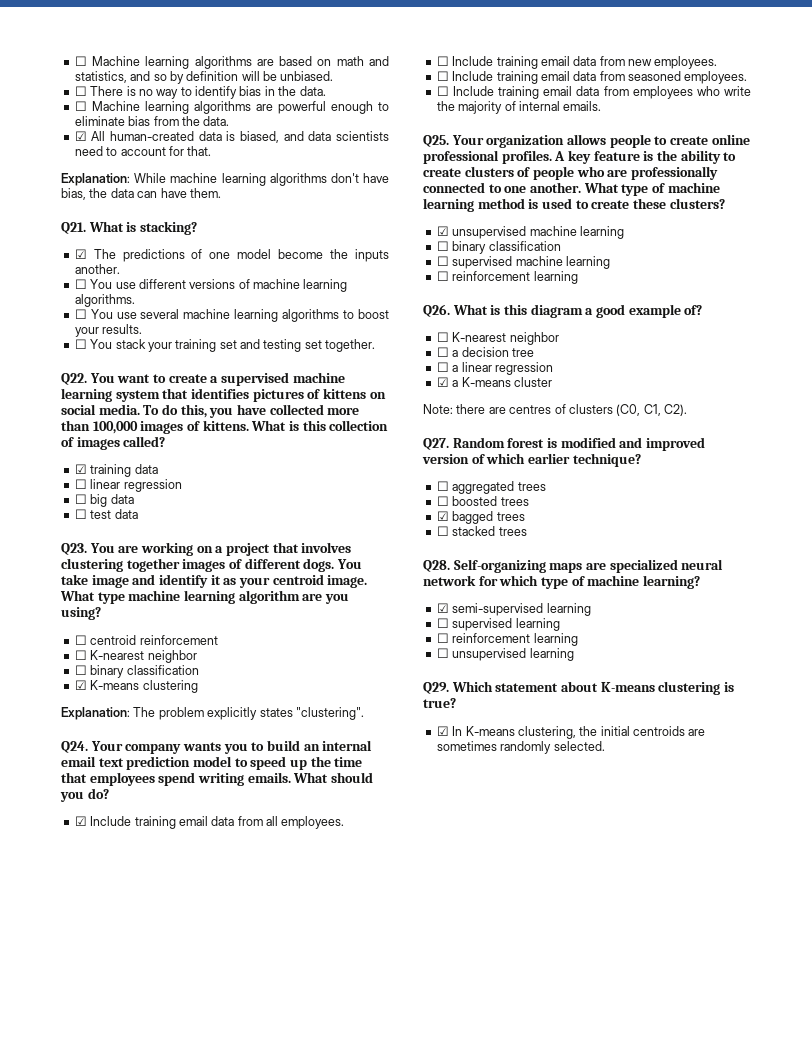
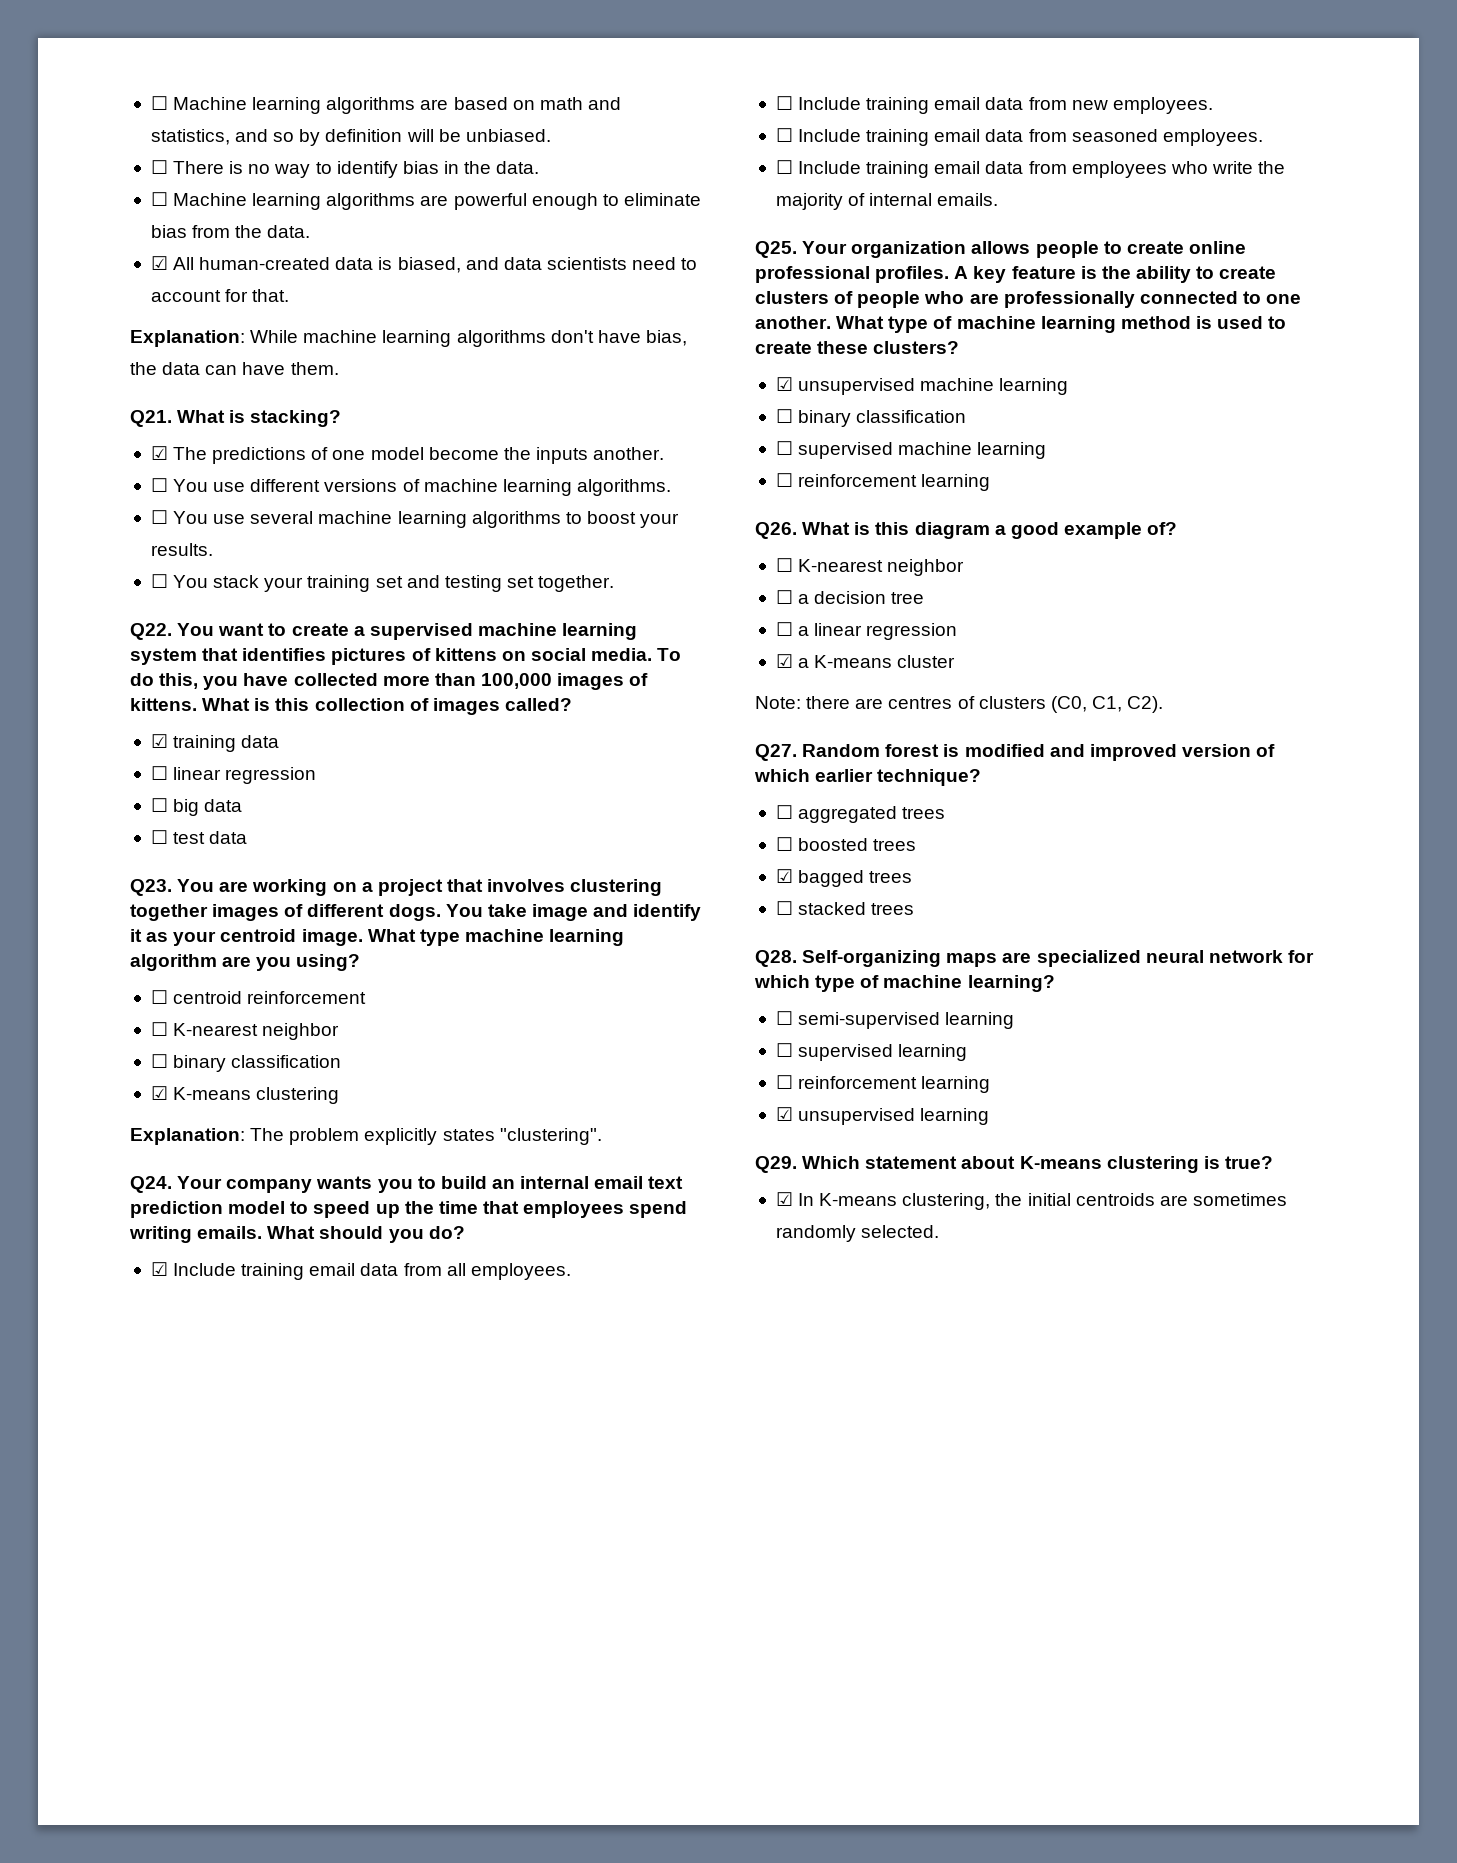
[436,603,449,613] ☑ -> [775,1011,793,1025] ☐
[436,648,449,658] ☐ -> [775,1107,793,1121] ☑

